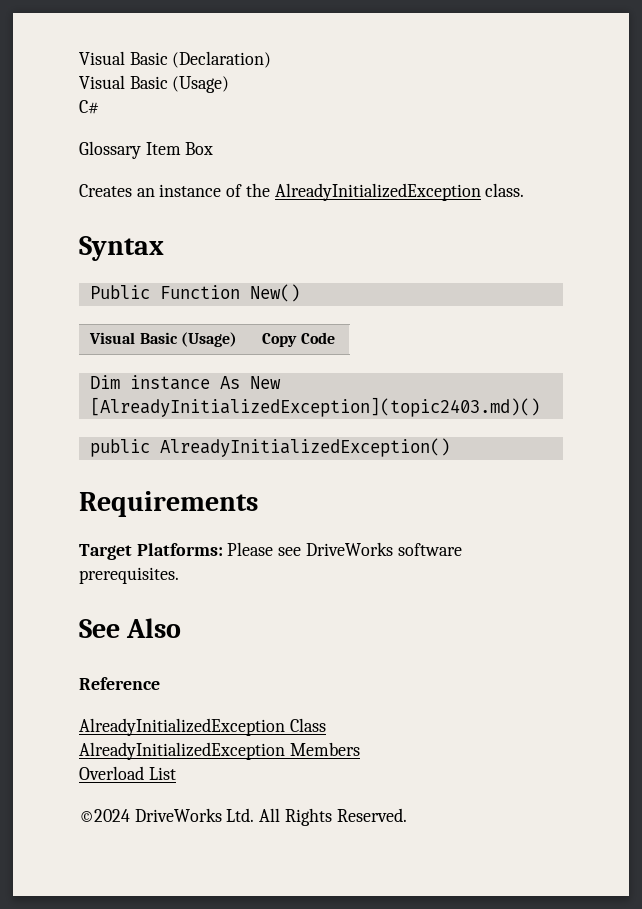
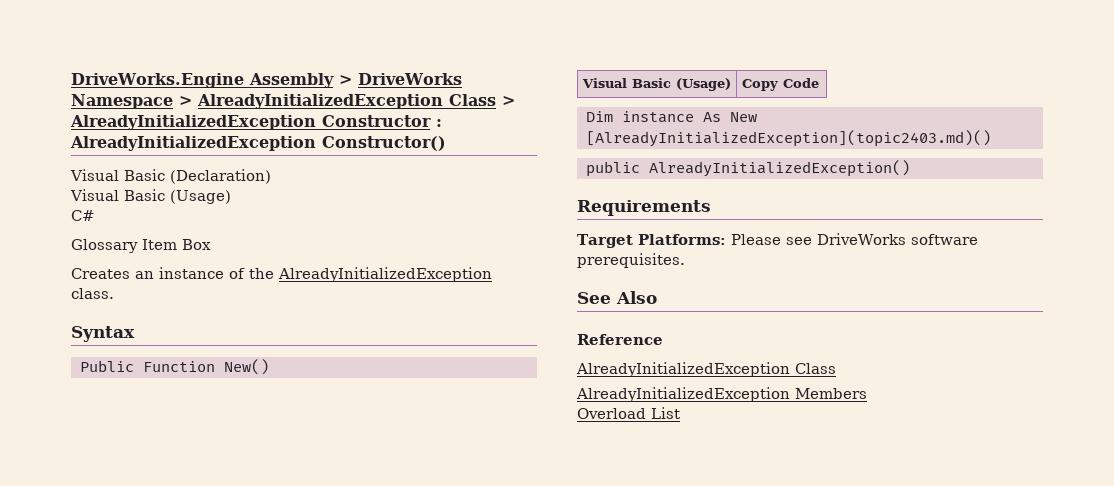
(79, 58) none -> [71,73,462,88] [71,94,515,109] [70,115,442,130] [70,136,446,151] DriveWorks.Engine Assembly > DriveWorks Namespace > AlreadyInitializedException Class > AlreadyInitializedException Constructor : AlreadyInitializedException Constructor() //
[79,808,407,826] // ©2024 DriveWorks Ltd. All Rights Reserved. -> (680, 413) none

